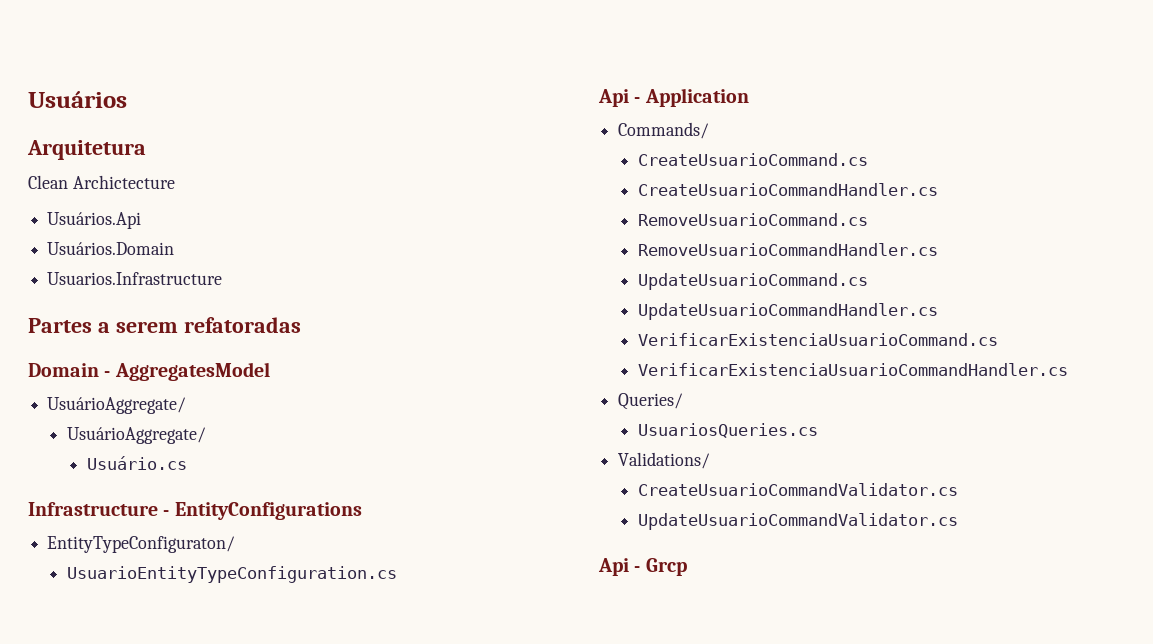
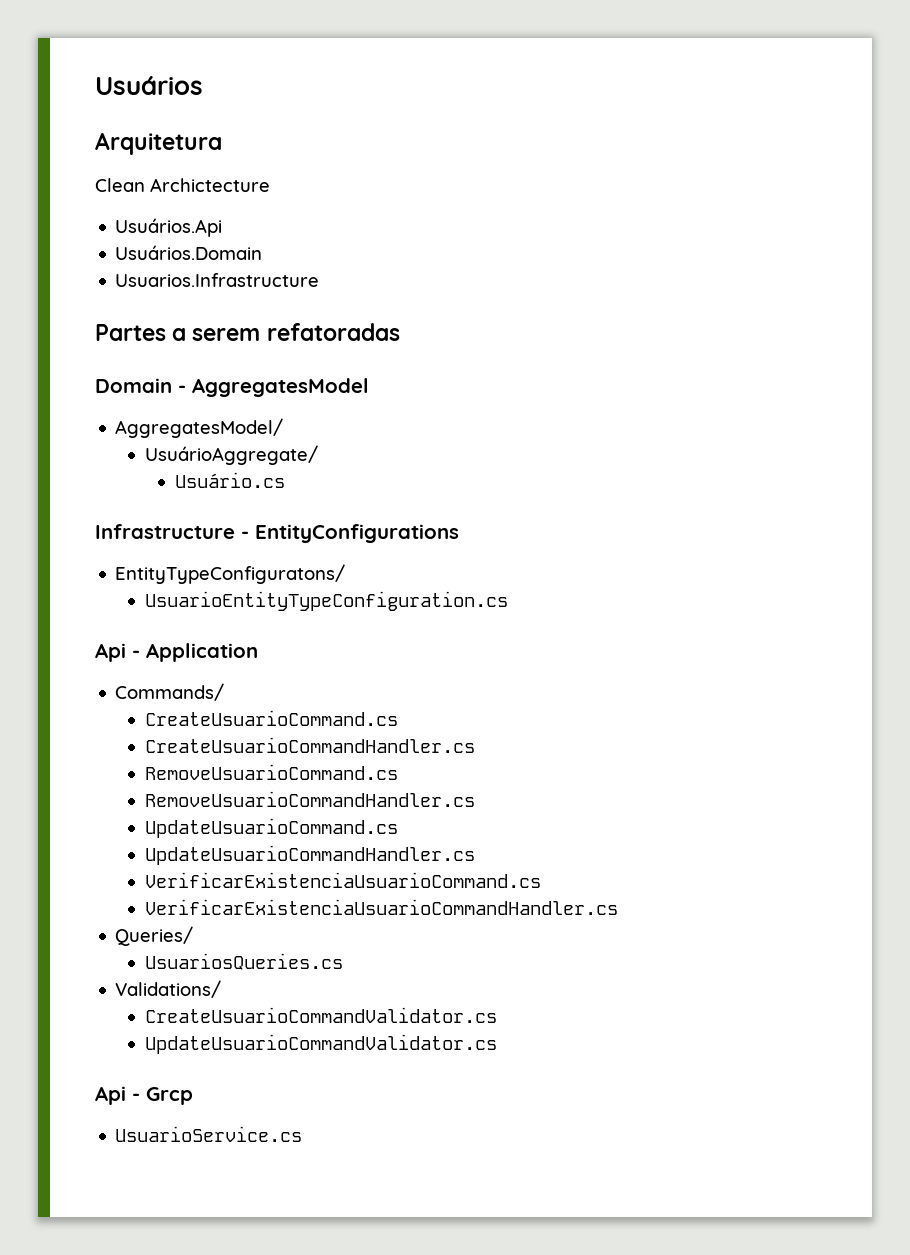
[47,397,187,414] UsuárioAggregate/ -> [115,418,284,438] AggregatesModel/
[47,536,236,553] EntityTypeConfiguraton/ -> [115,564,346,584] EntityTypeConfiguratons/
(687, 567) none -> [115,1126,303,1142] // UsuarioService.cs

